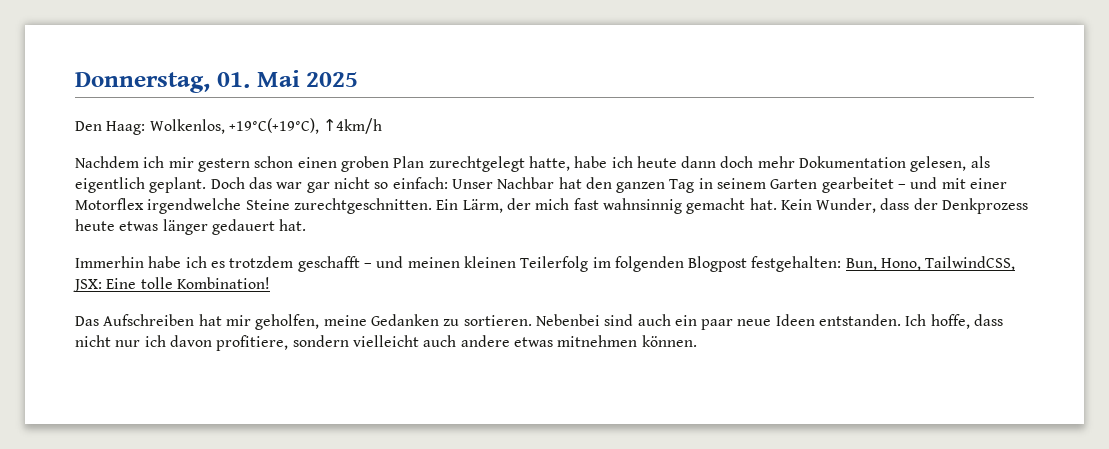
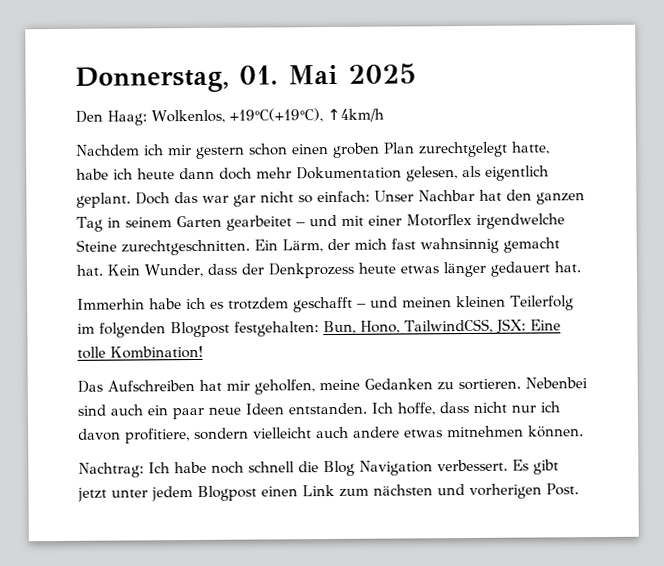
(697, 341) none -> [78,459,559,478] [77,483,579,502] // Nachtrag: Ich habe noch schnell die Blog Navigation verbessert. Es gibt jetzt unter jedem Blogpost einen Link zum nächsten und vorherigen Post.

